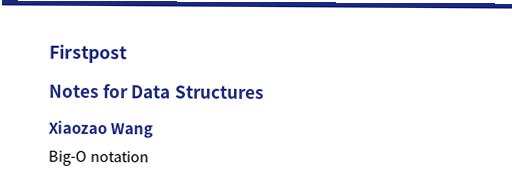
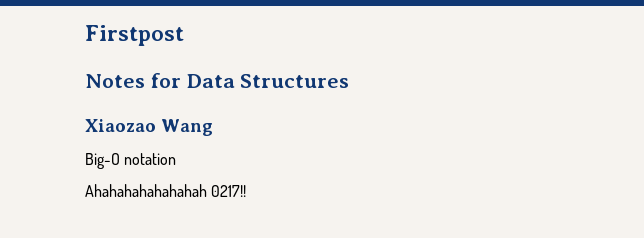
(149, 156) none -> [85,184,247,197] // Ahahahahahahahah 0217!!

